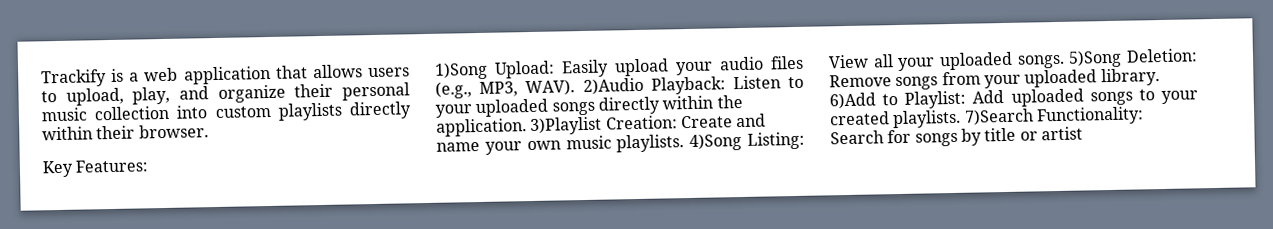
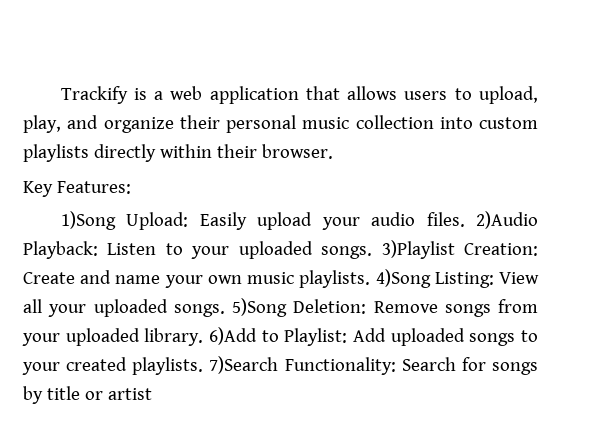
[770,55,804,70] [435,79,576,99] files (e.g., MP3, WAV). -> [426,212,465,227] files.
[551,94,743,116] [436,118,527,137] songs directly within the application. -> [321,246,373,259] songs.

